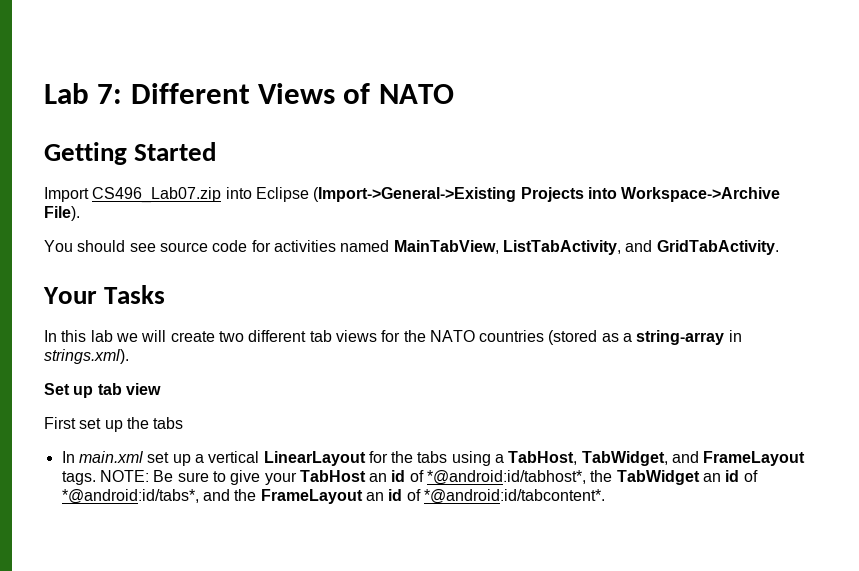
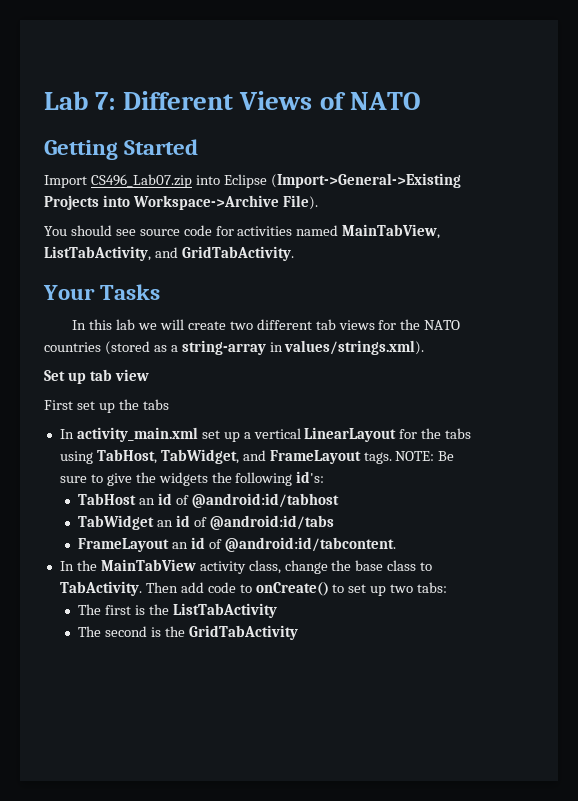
[44,349,129,364] strings.xml). -> [284,340,425,355] values/strings.xml).
[78,451,143,463] main.xml -> [76,427,198,442] activity_main.xml
[495,454,505,463] a -> (93, 457) none
[264,472,297,485] your -> [135,471,325,486] the widgets the following id's: //
[427,470,613,485] *@android:id/tabhost*, the -> [191,493,339,508] @android:id/tabhost //
[61,489,257,504] *@android:id/tabs*, and the -> [209,515,334,530] @android:id/tabs //
[423,489,605,504] *@android:id/tabcontent*. -> [224,537,396,552] [59,559,433,574] [59,581,448,596] [77,603,277,618] [77,625,298,640] @android:id/tabcontent. // In the MainTabView activity class, change the base class to TabActivity. Then add code to onCreate() to set up two tabs: // The first is the ListTabActivity // The second is the GridTabActivity

